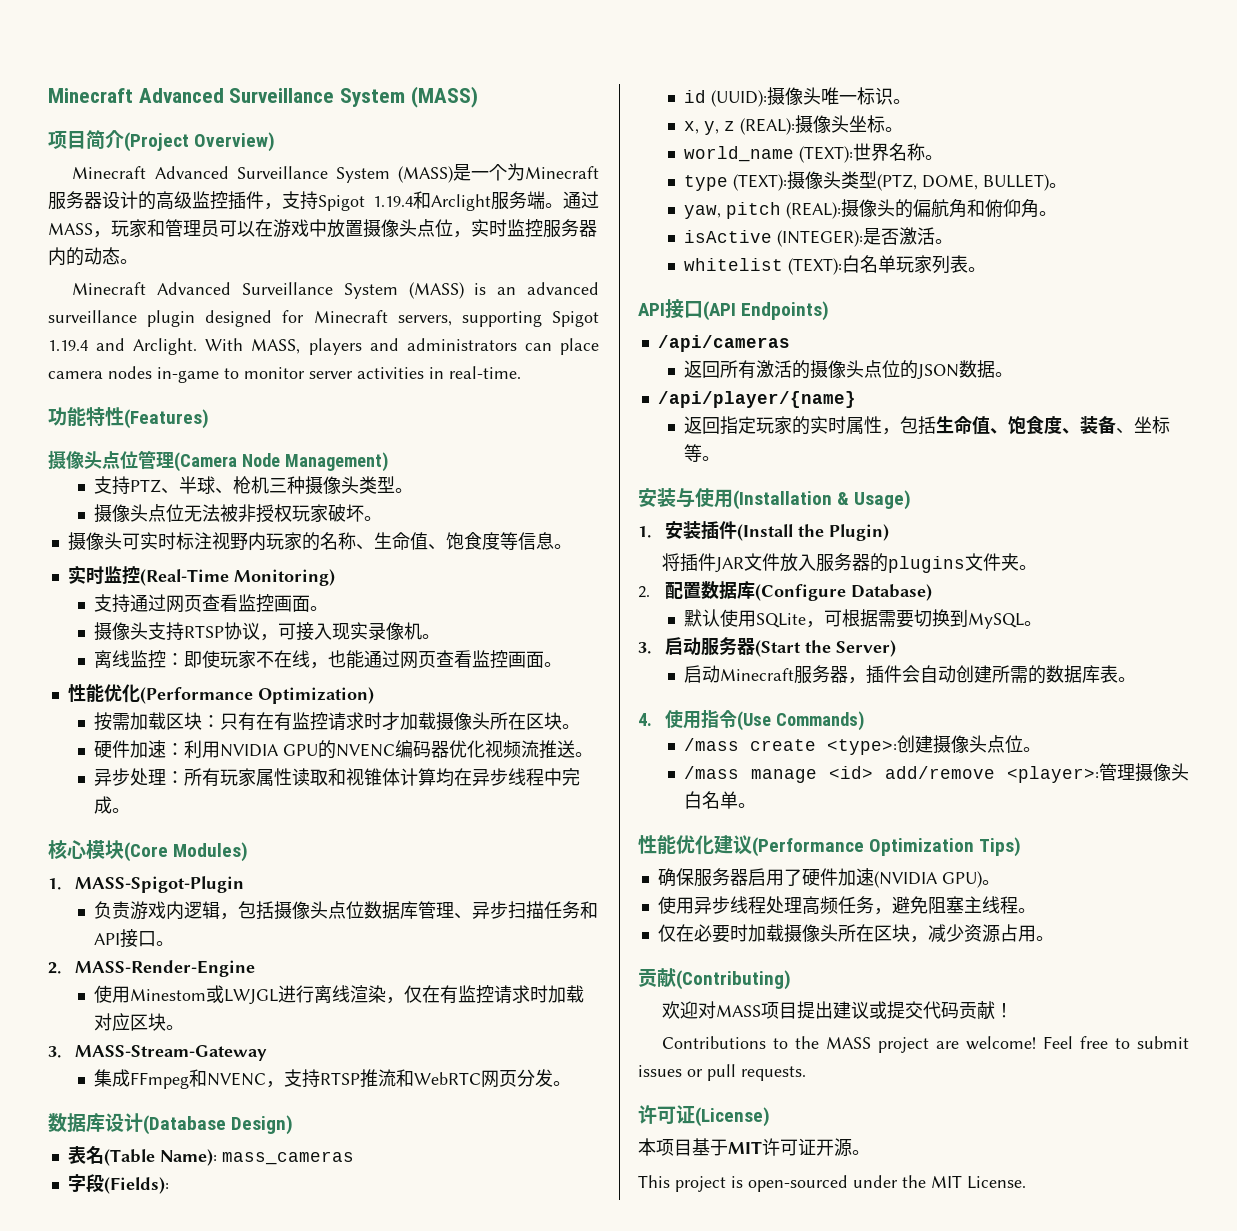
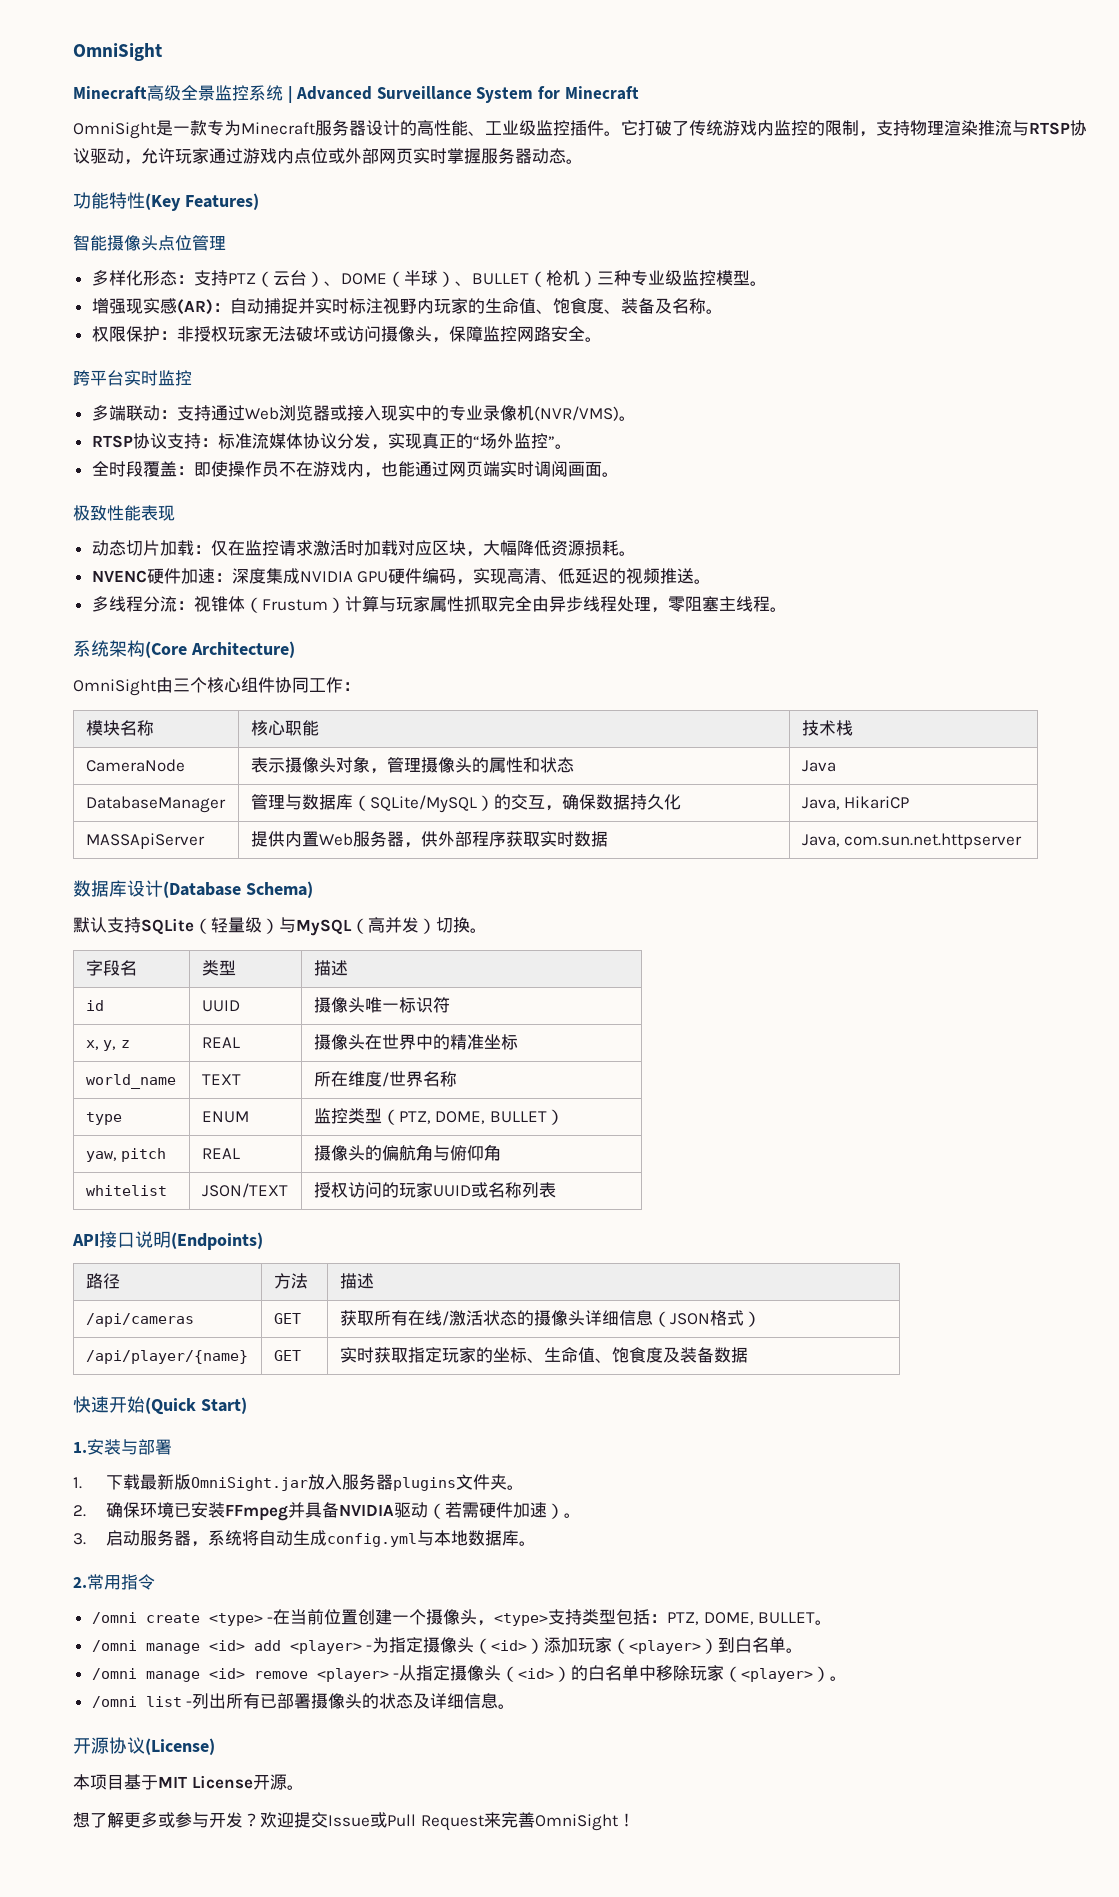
[48,86,478,108] [48,130,276,152] [72,164,507,183] Minecraft Advanced Surveillance System (MASS) // 项目简介(Project Overview) // Minecraft Advanced Surveillance System (MASS)是一个 -> [73,43,162,61] [73,85,639,103] [73,120,224,139] OmniSight // Minecraft高级全景监控系统 | Advanced Surveillance System for Minecraft // OmniSight是一款专
[174,191,599,211] [48,219,597,238] [48,247,138,266] [72,282,599,299] [48,310,599,327] [48,338,599,355] [48,366,521,383] 级监控插件，支持Spigot 1.19.4和Arclight服务端。通过MASS，玩家和管理员可以在游戏中放置摄像头点位，实时监控服务器内的动态。 // Minecraft Advanced Surveillance System (MASS) is an advanced surveillance plugin designed for Minecraft servers, supporting Spigot 1.19.4 and Arclight. With MASS, players and administrators can place camera nodes in-game to monitor server activities in real-time. -> [434,120,1087,137] [73,148,583,165] 性能、工业级监控插件。它打破了传统游戏内监控的限制，支持物理渲染推流与RTSP协议驱动，允许玩家通过游戏内点位或外部网页实时掌握服务器动态。
[124,409,209,429] (Features) // -> [145,193,259,211] [73,234,107,251] (Key Features) // 智能
[174,452,388,472] [94,476,414,495] [94,504,383,523] [67,532,140,550] (Camera Node Management) // 支持PTZ、半球、枪机三种摄像头类型。 // 摄像头点位无法被非授权玩家破坏。 // 摄像头可 -> [91,270,767,287] [91,298,315,315] // 多样化形态：支持PTZ（云台）、DOME（半球）、BULLET（枪机）三种专业级监控模型。 // 增强现实感(AR)：自动捕捉并
[319,532,572,550] [67,565,335,586] [94,594,329,613] [94,622,441,641] [94,650,563,669] [67,684,374,704] [94,712,581,731] [94,740,594,759] [94,768,581,787] [94,796,131,814] [48,840,249,862] [48,876,244,893] [94,901,599,920] [94,929,175,948] [48,960,255,977] [94,985,585,1005] [94,1013,185,1031] [48,1045,267,1061] [94,1069,572,1089] [48,1113,294,1135] [67,1146,354,1166] [67,1174,169,1194] [684,87,912,107] [684,115,904,135] [684,143,944,163] [684,171,1068,191] [684,199,1058,219] [684,227,954,247] [684,255,987,275] [638,299,830,321] [657,335,790,352] [684,360,1014,380] [657,391,856,408] [684,416,937,435] 名称、生命值、饱食度等信息。 // 实时监控(Real-Time Monitoring) // 支持通过网页查看监控画面。 // 摄像头支持RTSP协议，可接入现实录像机。 // 离线监控：即使玩家不在线，也能通过网页查看监控画面。 // 性能优化(Performance Optimization) // 按需加载区块：只有在有监控请求时才加载摄像头所在区块。 // 硬件加速：利用NVIDIA GPU的NVENC编码器优化视频流推送。 // 异步处理：所有玩家属性读取和视锥体计算均在异步线程中完成。 // 核心模块(Core Modules) // 1. MASS-Spigot-Plugin // 负责游戏内逻辑，包括摄像头点位数据库管理、异步扫描任务和API接口。 // 2. MASS-Render-Engine // 使用Minestom或LWJGL进行离线渲染，仅在有监控请求时加载对应区块。 // 3. MASS-Stream-Gateway // 集成FFmpeg和NVENC，支持RTSP推流和WebRTC网页分发。 // 数据库设计(Database Design) // 表名(Table Name): mass_cameras // 字段(Fields): // id (UUID):摄像头唯一标识。 // x, y, z (REAL):摄像头坐标。 // world_name (TEXT):世界名称。 // type (TEXT):摄像头类型(PTZ, DOME, BULLET)。 // yaw, pitch (REAL):摄像头的偏航角和俯仰角。 // isActive (INTEGER):是否激活。 // whitelist (TEXT):白名单玩家列表。 // API接口(API Endpoints) // /api/cameras // 返回所有激活的摄像头点位的JSON数据。 // /api/player/{name} // 返回指定玩家的实时属性，包括 -> (485, 306) none
[1116,416,1171,434] [684,444,721,462] [638,488,912,510] [638,521,889,541] [662,553,781,573] 、坐标等。 // 安装与使用(Installation & Usage) // 1.安装插件(Install the Plugin) // 将插件JAR文件 -> [654,298,723,314] [91,326,602,343] [73,370,192,386] [91,405,636,421] [91,433,572,450] [91,461,619,478] [73,505,175,521] [91,540,636,557] [91,568,712,585] [91,596,787,613] [73,640,295,658] [73,677,360,696] [85,720,154,736] [250,720,319,736] [801,720,853,736] [85,759,185,772] [250,756,574,774] [801,760,836,772] [85,796,226,813] [250,794,681,813] [801,796,910,810] [85,833,205,849] [250,831,608,848] [801,833,1023,849] [73,880,313,898] [73,917,487,936] [85,960,137,976] [201,960,236,976] [313,960,348,976] [85,1000,104,1011] [201,1000,240,1012] [313,997,450,1013] [85,1040,130,1051] [201,1037,240,1048] [313,1034,518,1050] [85,1074,176,1089] [201,1074,241,1085] [313,1071,457,1087] [85,1112,122,1125] [201,1111,249,1123] [313,1108,564,1125] [85,1148,167,1162] [201,1148,240,1159] [313,1144,501,1161] [85,1185,167,1196] [201,1183,288,1198] [313,1182,556,1198] [72,1231,263,1250] [85,1273,120,1289] [273,1273,308,1289] [339,1273,374,1289] [85,1313,194,1327] [273,1313,301,1324] [339,1310,761,1327] [85,1350,248,1364] [273,1350,301,1361] [339,1347,748,1363] [73,1396,247,1415] [73,1439,172,1455] [73,1474,308,1491] 及名称。 // 权限保护：非授权玩家无法破坏或访问摄像头，保障监控网路安全。 // 跨平台实时监控 // 多端联动：支持通过Web浏览器或接入现实中的专业录像机(NVR/VMS)。 // RTSP协议支持：标准流媒体协议分发，实现真正的“场外监控”。 // 全时段覆盖：即使操作员不在游戏内，也能通过网页端实时调阅画面。 // 极致性能表现 // 动态切片加载：仅在监控请求激活时加载对应区块，大幅降低资源损耗。 // NVENC硬件加速：深度集成NVIDIA GPU硬件编码，实现高清、低延迟的视频推送。 // 多线程分流：视锥体（Frustum）计算与玩家属性抓取完全由异步线程处理，零阻塞主线程。 // 系统架构(Core Architecture) // OmniSight由三个核心组件协同工作： // 模块名称 | 核心职能 | 技术栈 // CameraNode | 表示摄像头对象，管理摄像头的属性和状态 | Java // DatabaseManager | 管理与数据库（SQLite/MySQL）的交互，确保数据持久化 | Java, HikariCP // MASSApiServer | 提供内置Web服务器，供外部程序获取实时数据 | Java, com.sun.net.httpserver // 数据库设计(Database Schema) // 默认支持SQLite（轻量级）与MySQL（高并发）切换。 // 字段名 | 类型 | 描述 // id | UUID | 摄像头唯一标识符 // x, y, z | REAL | 摄像头在世界中的精准坐标 // world_name | TEXT | 所在维度/世界名称 // type | ENUM | 监控类型（PTZ, DOME, BULLET） // yaw, pitch | REAL | 摄像头的偏航角与俯仰角 // whitelist | JSON/TEXT | 授权访问的玩家UUID或名称列表 // API接口说明(Endpoints) // 路径 | 方法 | 描述 // /api/cameras | GET | 获取所有在线/激活状态的摄像头详细信息（JSON格式） // /api/player/{name} | GET | 实时获取指定玩家的坐标、生命值、饱食度及装备数据 // 快速开始(Quick Start) // 1.安装与部署 // 1.下载最新版OmniSight.jar
[870,553,889,572] 的 -> (393, 1482) none
[664,581,932,601] [684,609,1043,629] [638,637,896,657] [684,665,1137,684] [638,710,683,728] 配置数据库(Configure Database) // 默认使用SQLite，可根据需要切换到MySQL。 // 3.启动服务器(Start the Server) // 启动Minecraft服务器，插件会自动创建所需的数据库表。 // 4.使 -> [105,1502,581,1521] [73,1530,536,1547] [73,1574,104,1590] 确保环境已安装FFmpeg并具备NVIDIA驱动（若需硬件加速）。 // 3.启动服务器，系统将自动生成config.yml与本地数据库。 // 2.常
[736,711,864,731] [684,735,1042,755] [684,763,1189,783] [684,791,757,809] [638,835,1022,857] [657,868,1000,888] [657,896,1036,915] [657,924,1054,943] [638,968,791,990] [662,1001,1014,1020] [662,1036,1189,1053] [638,1064,806,1081] [638,1105,695,1124] (Use Commands) // /mass create <type>:创建摄像头点位。 // /mass manage <id> add/remove <player>:管理摄像头白名单。 // 性能优化建议(Performance Optimization Tips) // 确保服务器启用了硬件加速(NVIDIA GPU)。 // 使用异步线程处理高频任务，避免阻塞主线程。 // 仅在必要时加载摄像头所在区块，减少资源占用。 // 贡献(Contributing) // 欢迎对MASS项目提出建议或提交代码贡献！ // Contributions to the MASS project are welcome! Feel free to submit issues or pull requests. // 许可证 -> [91,1609,833,1626] [91,1637,804,1654] [91,1665,848,1682] [91,1693,516,1709] [73,1737,145,1754] // /omni create <type> -在当前位置创建一个摄像头，<type>支持类型包括：PTZ, DOME, BULLET。 // /omni manage <id> add <player> -为指定摄像头（<id>）添加玩家（<player>）到白名单。 // /omni manage <id> remove <player> -从指定摄像头（<id>）的白名单中移除玩家（<player>）。 // /omni list -列出所有已部署摄像头的状态及详细信息。 // 开源协议
[762,1138,816,1156] 许可证 -> [191,1775,253,1789] License
[638,1175,1026,1192] This project is open-sourced under the MIT License. -> [73,1812,635,1831] 想了解更多或参与开发？欢迎提交Issue或Pull Request来完善OmniSight！

